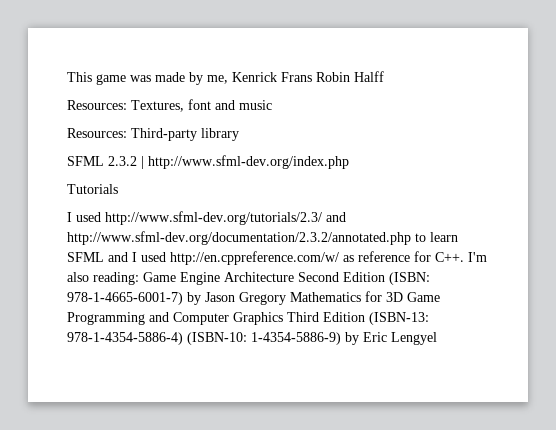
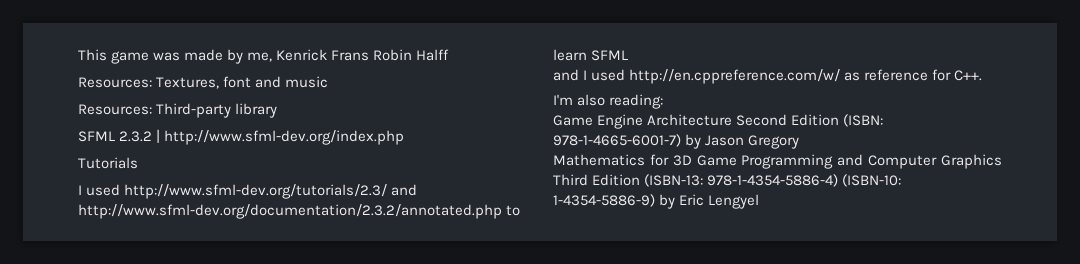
(104, 257) none -> (629, 55) //
(464, 257) none -> (983, 75) //
(139, 278) none -> (664, 101) //
(286, 298) none -> (800, 142) //

